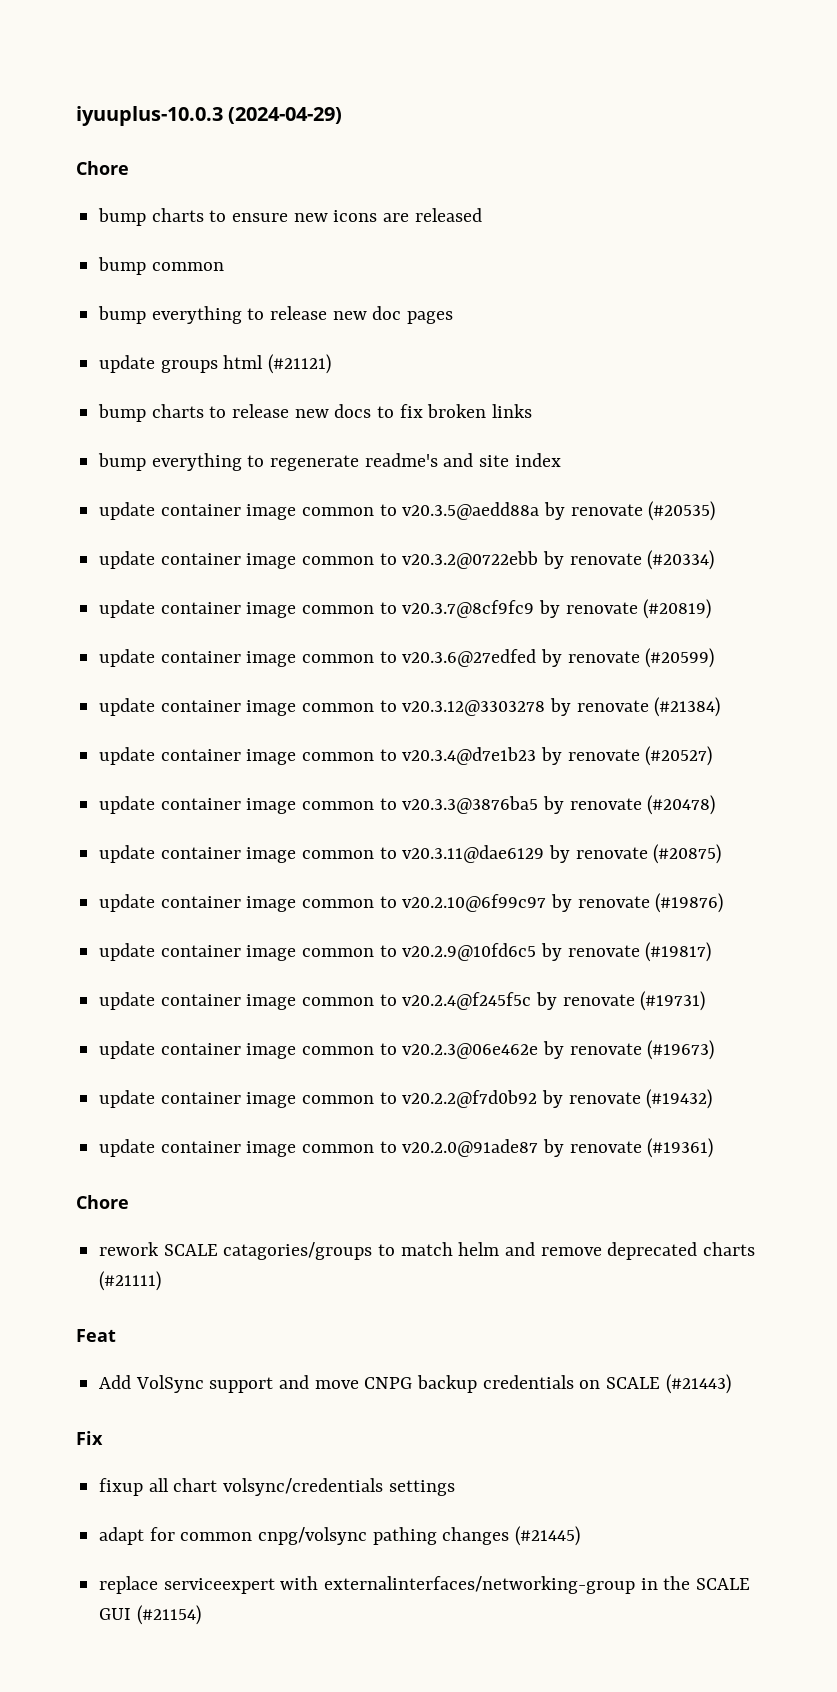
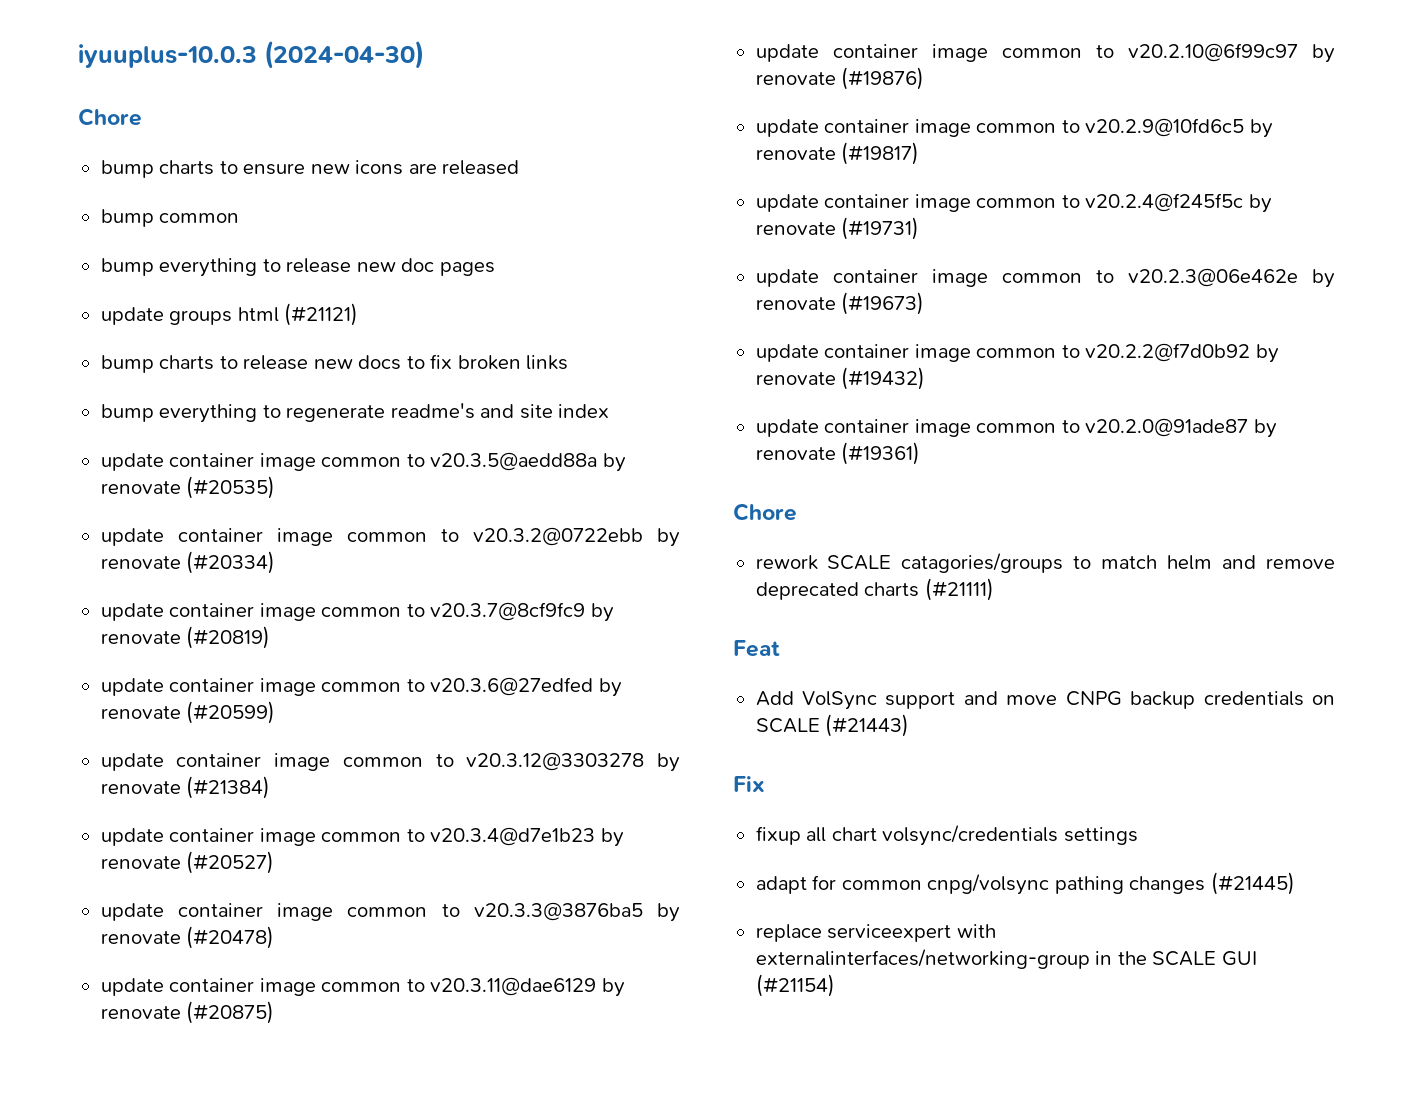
[228,107,343,124] (2024-04-29) -> [264,40,424,69] (2024-04-30)

